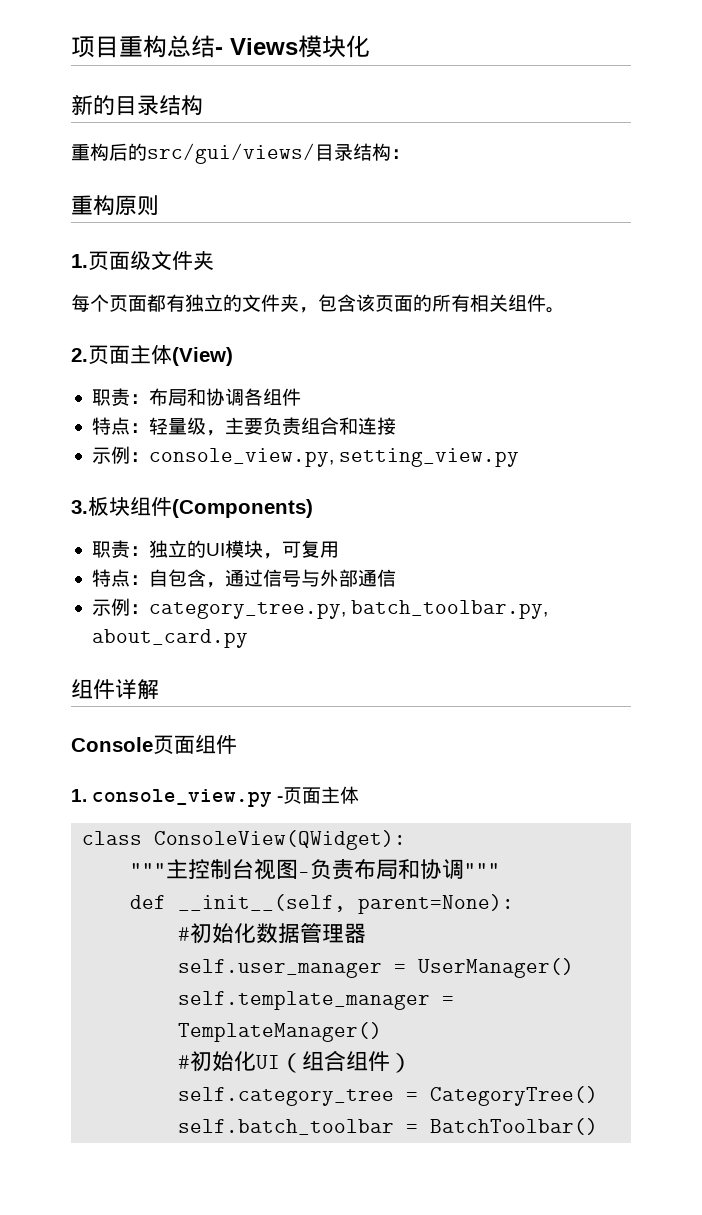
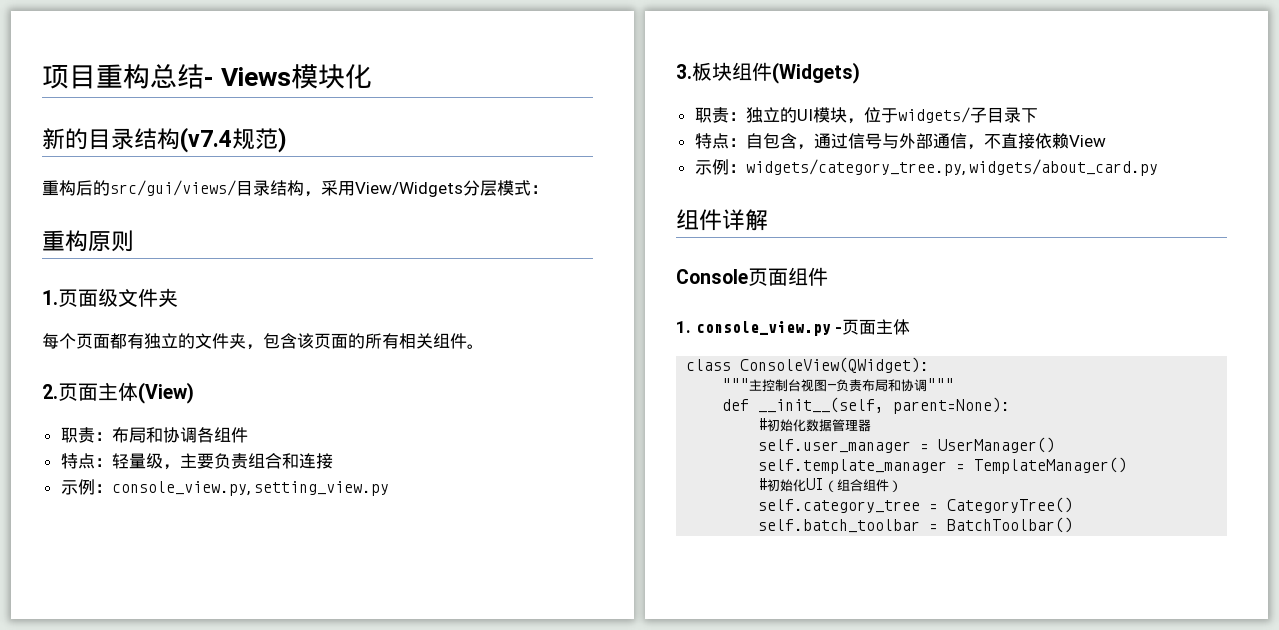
(203, 105) none -> [180,127,287,153] (v7.4规范)
(391, 152) none -> [304,180,531,197] ，采用View/Widgets分层模式
[172,499,313,518] (Components) -> [772,62,860,84] (Widgets)
[281,540,339,558] 可复用 -> [863,107,1038,123] 位于widgets/子目录下
[91,598,549,619] [91,629,248,648] // 示例：category_tree.py, batch_toolbar.py, about_card.py -> [966,133,1106,150] [694,159,1159,176] ，不直接依赖View // 示例：widgets/category_tree.py, widgets/about_card.py

